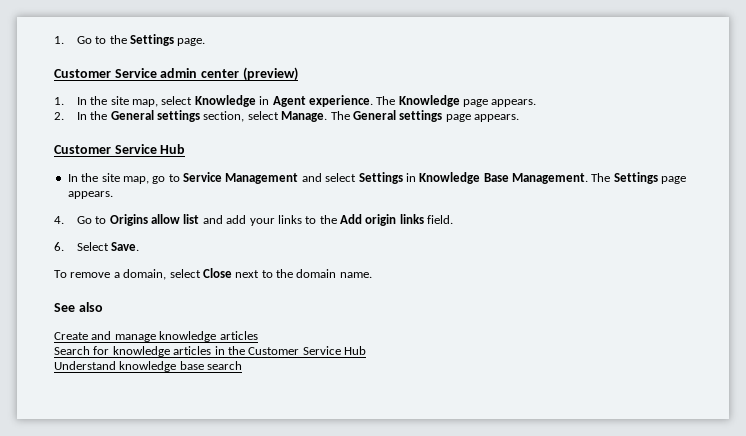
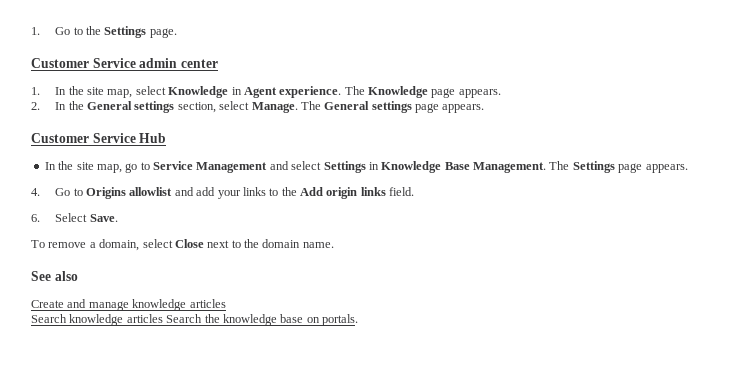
[242,67,298,81] (preview) -> (218, 63) none
[151,214,200,224] allow list -> [129,187,173,196] allowlist
[93,346,366,357] [54,361,243,372] for knowledge articles in the Customer Service Hub // Understand knowledge base search -> [69,314,358,326] knowledge articles Search the knowledge base on portals.

